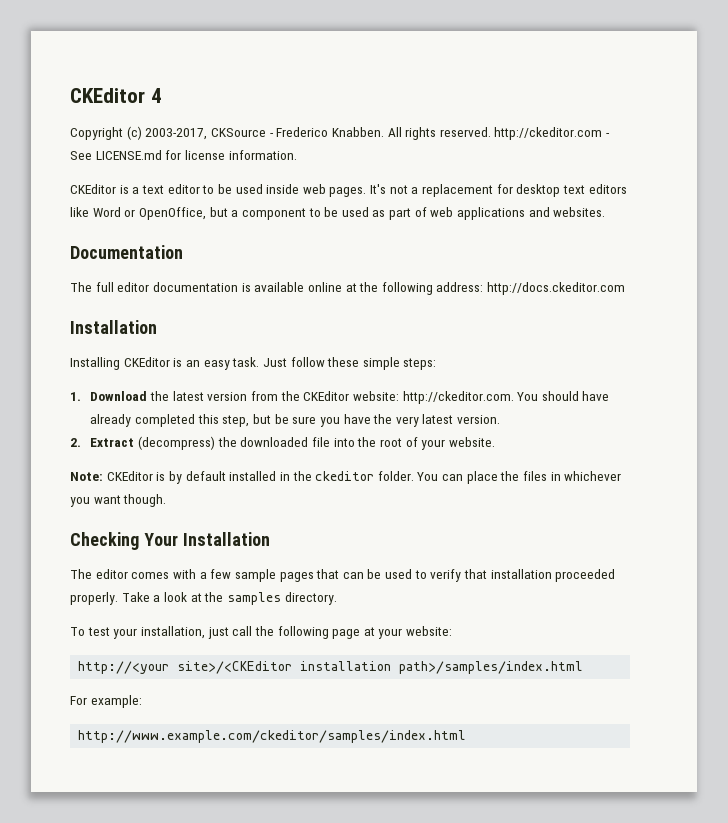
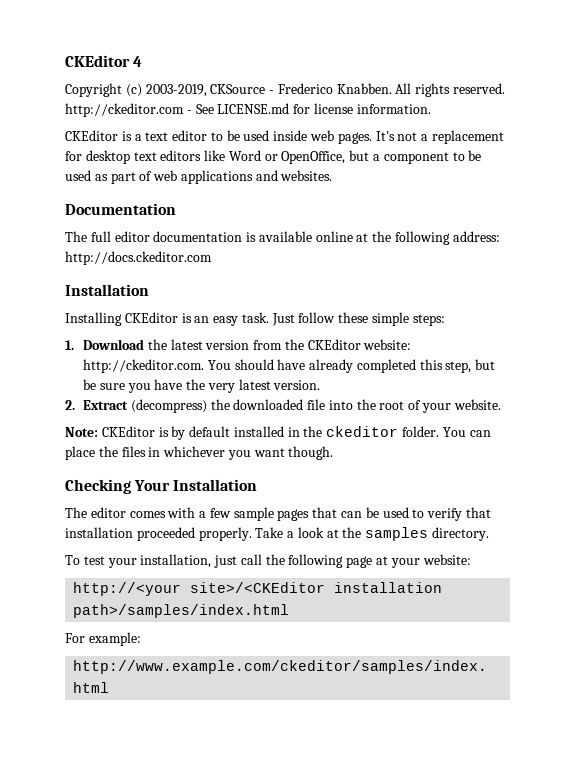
[145,128,208,140] 2003-2017, -> [145,84,207,97] 2003-2019,

